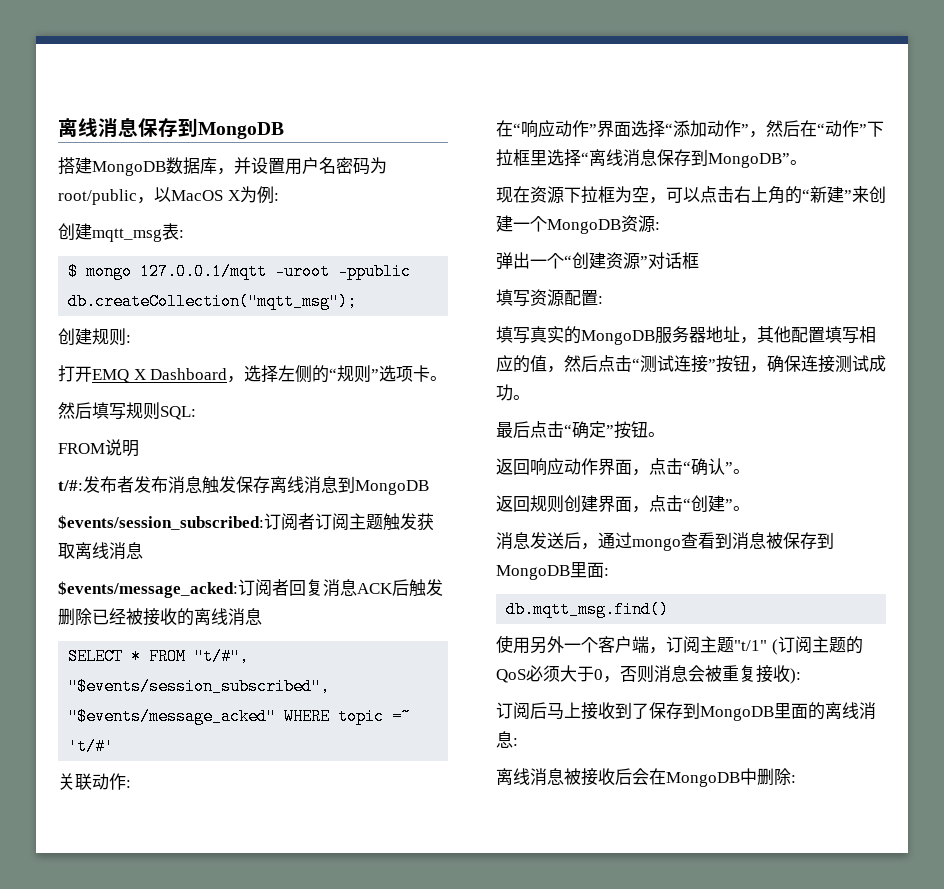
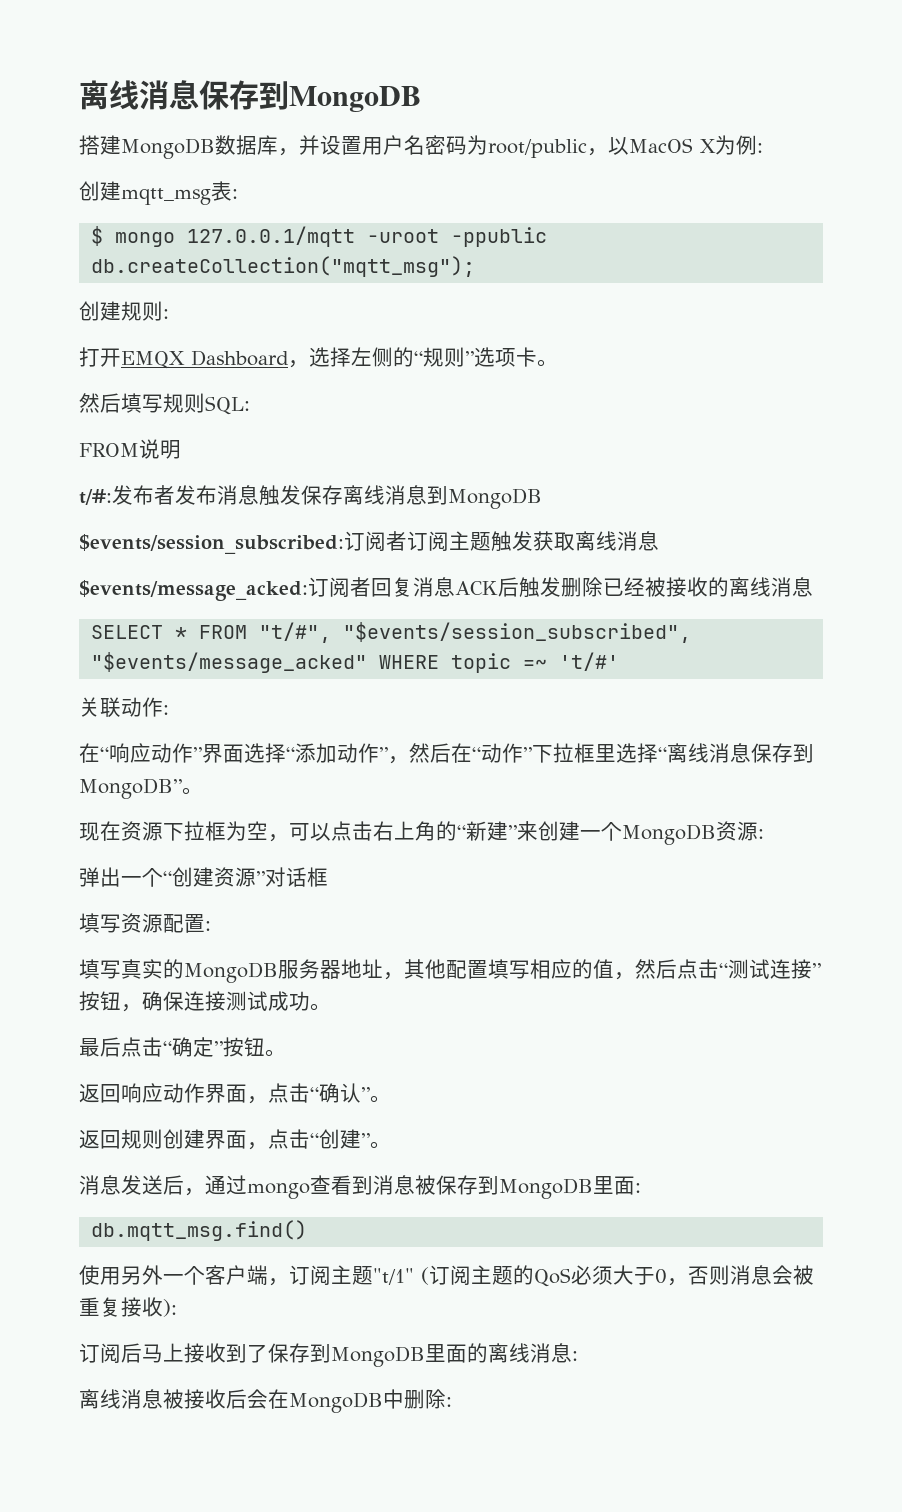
[92,369,146,383] EMQ X -> [121,351,185,369] EMQX

